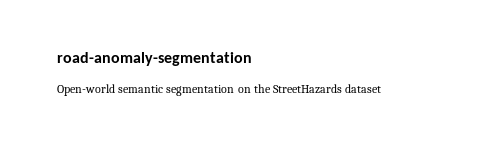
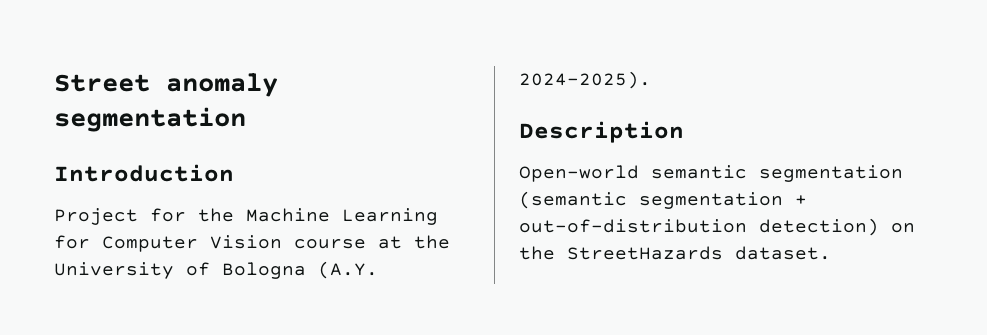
[57,52,252,66] [57,84,235,96] road-anomaly-segmentation // Open-world semantic segmentation -> [54,73,278,97] [54,107,246,132] [54,164,234,182] [54,208,438,225] [54,235,450,252] [54,261,378,279] [519,71,651,89] [519,121,684,143] [519,165,903,182] [519,191,807,209] [519,218,879,236] Street anomaly segmentation // Introduction // Project for the Machine Learning for Computer Vision course at the University of Bologna (A.Y. 2024-2025). // Description // Open-world semantic segmentation (semantic segmentation + out-of-distribution detection)
[345,84,382,93] dataset -> [735,246,831,260] dataset.

